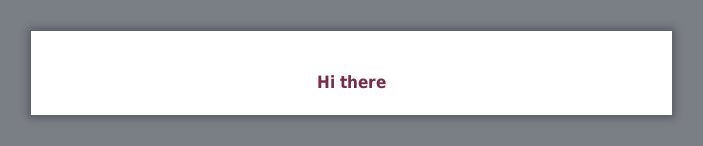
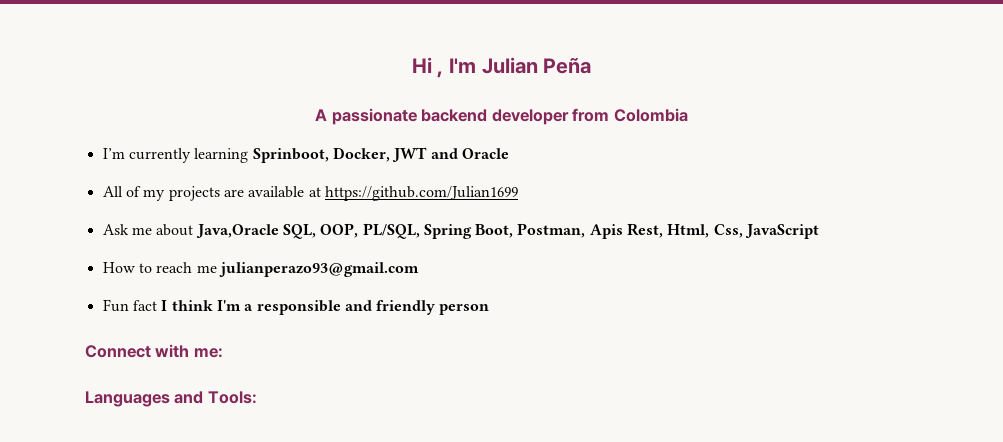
[339,75,386,89] there -> [437,57,592,78] [315,108,688,125] [102,147,509,163] [102,186,518,201] [102,223,820,239] [102,262,419,277] [102,299,490,315] [85,344,223,358] [85,391,257,407] , I'm Julian Peña // A passionate backend developer from Colombia // I’m currently learning Sprinboot, Docker, JWT and Oracle // All of my projects are available at https://github.com/Julian1699 // Ask me about Java,Oracle SQL, OOP, PL/SQL, Spring Boot, Postman, Apis Rest, Html, Css, JavaScript // How to reach me julianperazo93@gmail.com // Fun fact I think I'm a responsible and friendly person // Connect with me: // Languages and Tools:

